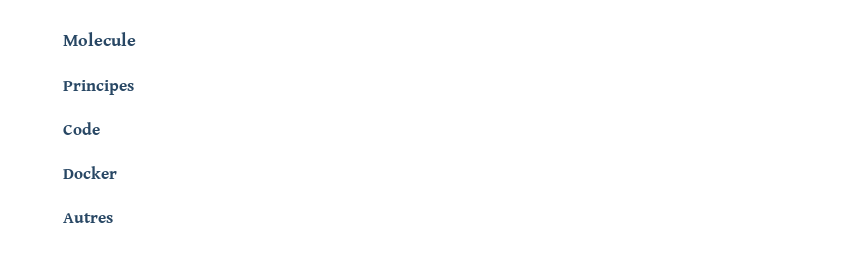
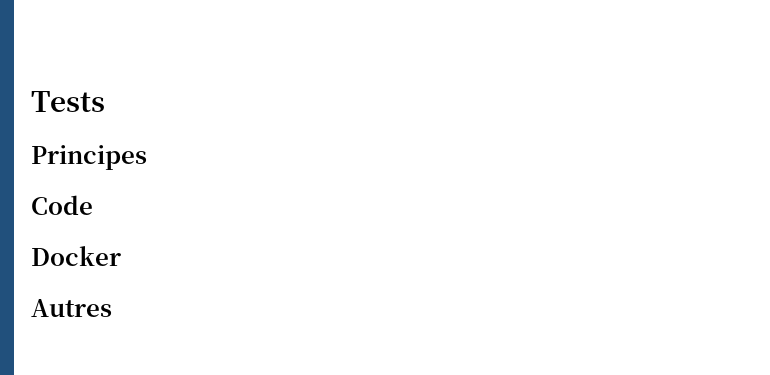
[63,32,136,46] Molecule -> [31,91,105,112] Tests

